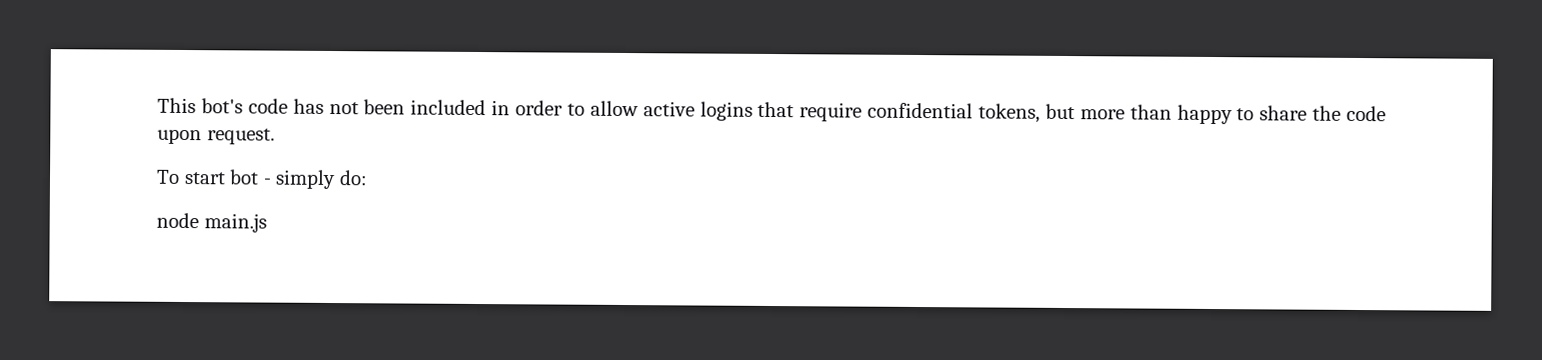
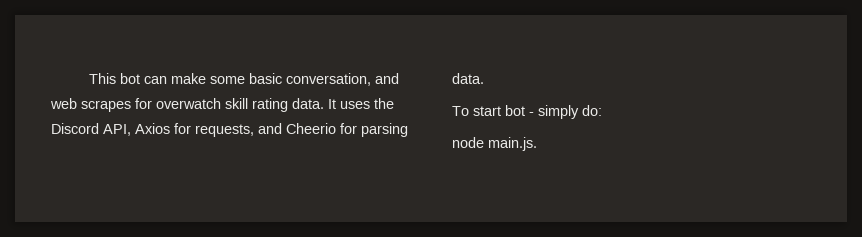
[200,98,1386,125] [157,128,275,145] bot's code has not been included in order to allow active logins that require confidential tokens, but more than happy to share the code upon request. -> [119,73,399,86] [50,98,394,112] [51,123,408,137] [452,73,484,84] bot can make some basic conversation, and web scrapes for overwatch skill rating data. It uses the Discord API, Axios for requests, and Cheerio for parsing data.
[203,213,267,233] main.js -> [488,137,537,151] main.js.

